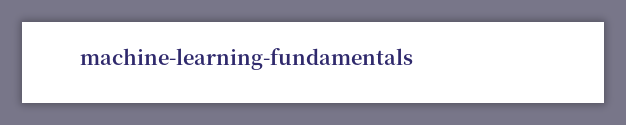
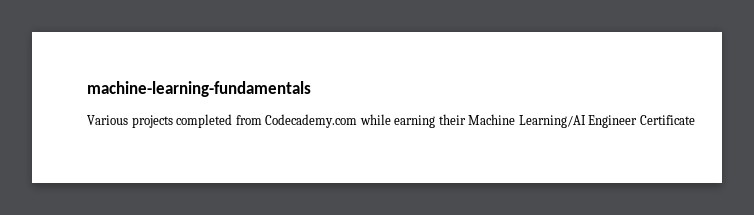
(413, 59) none -> [87,114,695,128] // Various projects completed from Codecademy.com while earning their Machine Learning/AI Engineer Certificate

